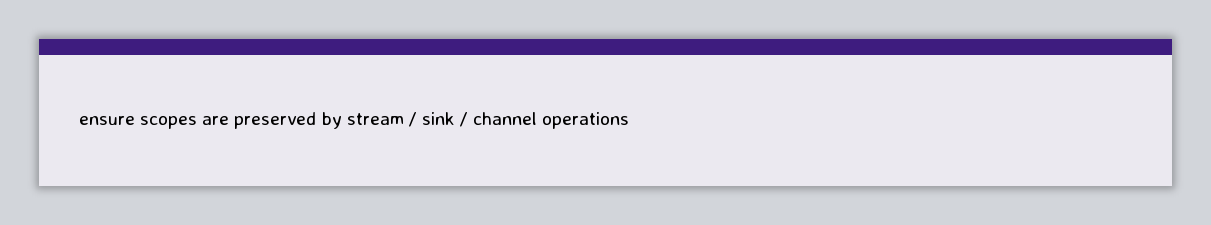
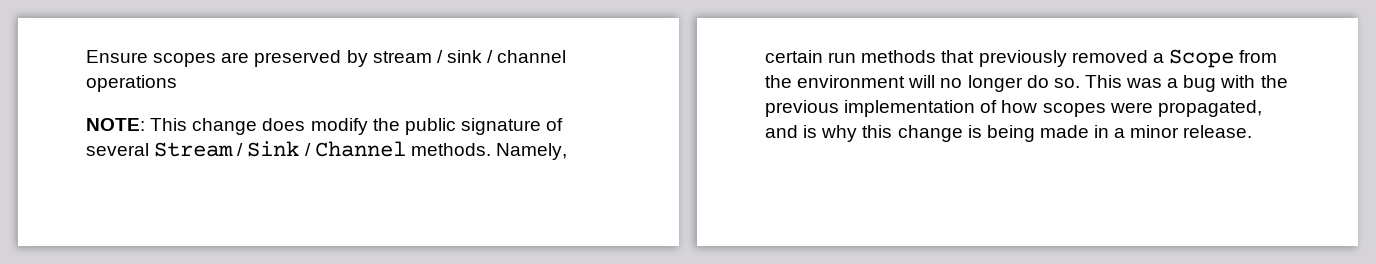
[79,116,135,125] ensure -> [86,50,148,63] Ensure
(630, 120) none -> [86,118,564,135] [86,141,567,160] [765,49,1278,68] [765,75,1288,92] [765,100,1262,117] [765,125,1253,142] // NOTE: This change does modify the public signature of several Stream / Sink / Channel methods. Namely, certain run methods that previously removed a Scope from the environment will no longer do so. This was a bug with the previous implementation of how scopes were propagated, and is why this change is being made in a minor release.

